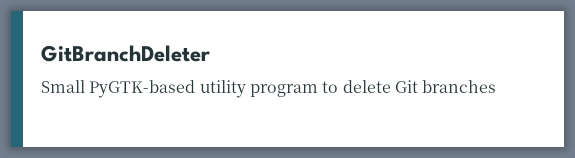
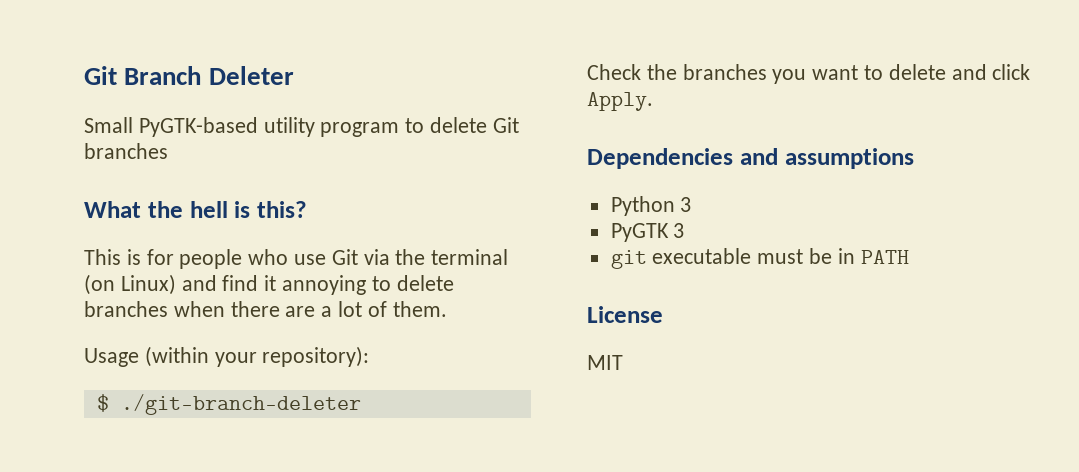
[41,45,210,62] GitBranchDeleter -> [84,66,294,85] Git Branch Deleter
(497, 86) none -> [84,201,307,218] [84,249,509,269] [84,274,454,295] [84,301,447,317] [84,346,370,367] [96,394,361,415] [587,64,1031,84] [587,92,653,111] [587,148,914,169] [610,196,692,216] [610,223,685,242] [610,248,909,269] [587,306,663,323] [587,355,623,370] // What the hell is this? // This is for people who use Git via the terminal (on Linux) and find it annoying to delete branches when there are a lot of them. // Usage (within your repository): // $ ./git-branch-deleter // Check the branches you want to delete and click Apply. // Dependencies and assumptions // Python 3 // PyGTK 3 // git executable must be in PATH // License // MIT

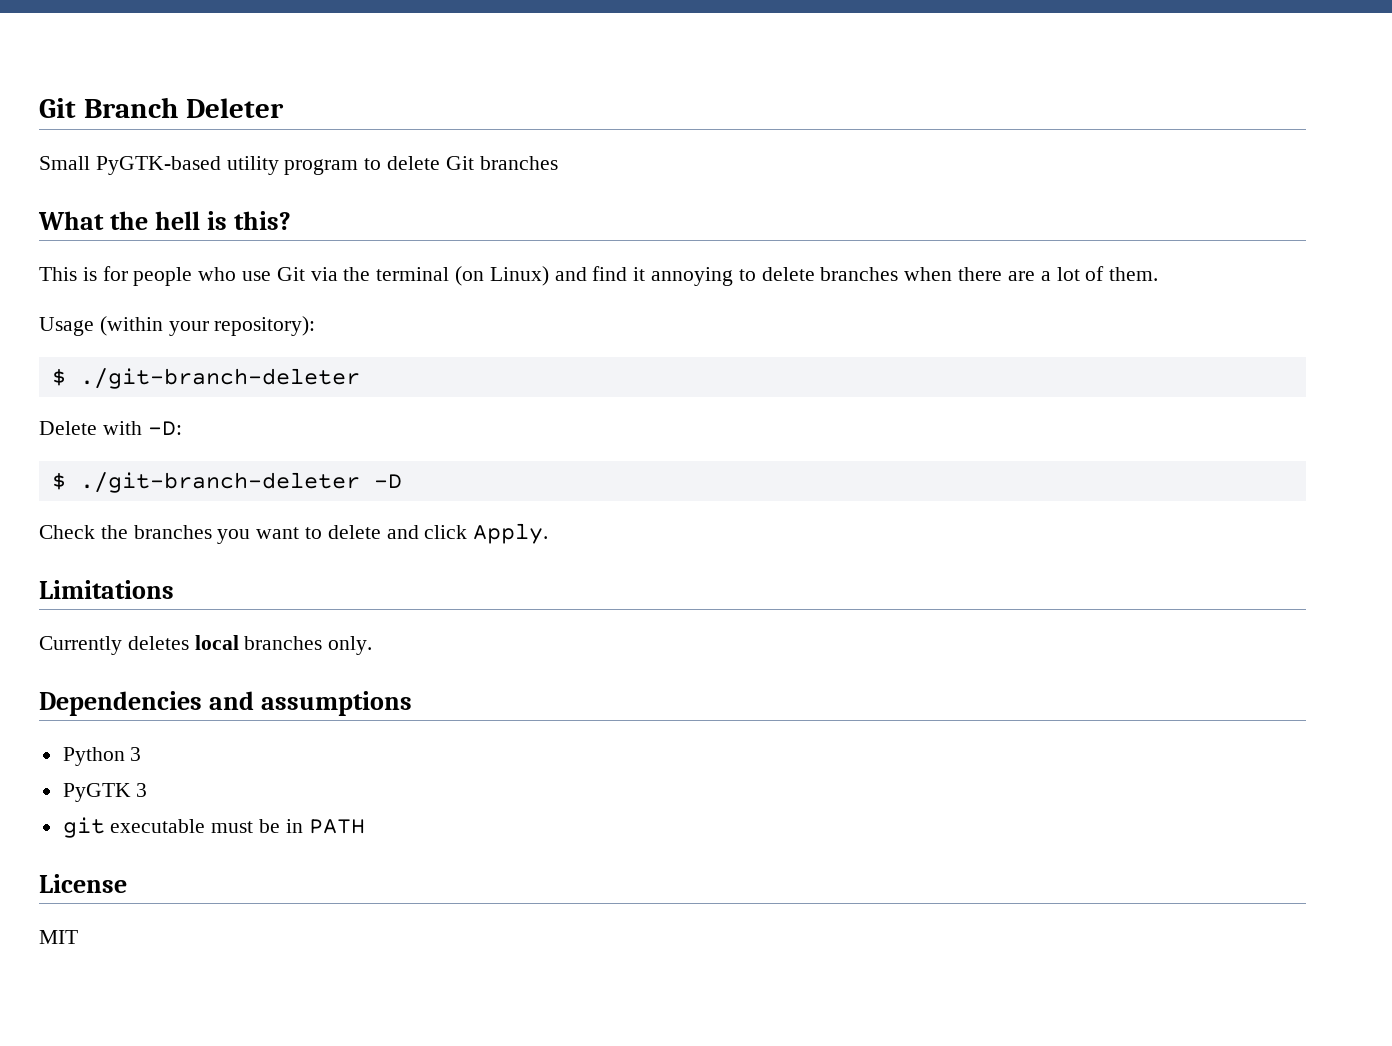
(361, 404) none -> [39,421,182,435] [51,472,402,493] // Delete with -D: // $ ./git-branch-deleter -D
(653, 101) none -> [39,580,174,599] [39,635,373,655] // Limitations // Currently deletes local branches only.

